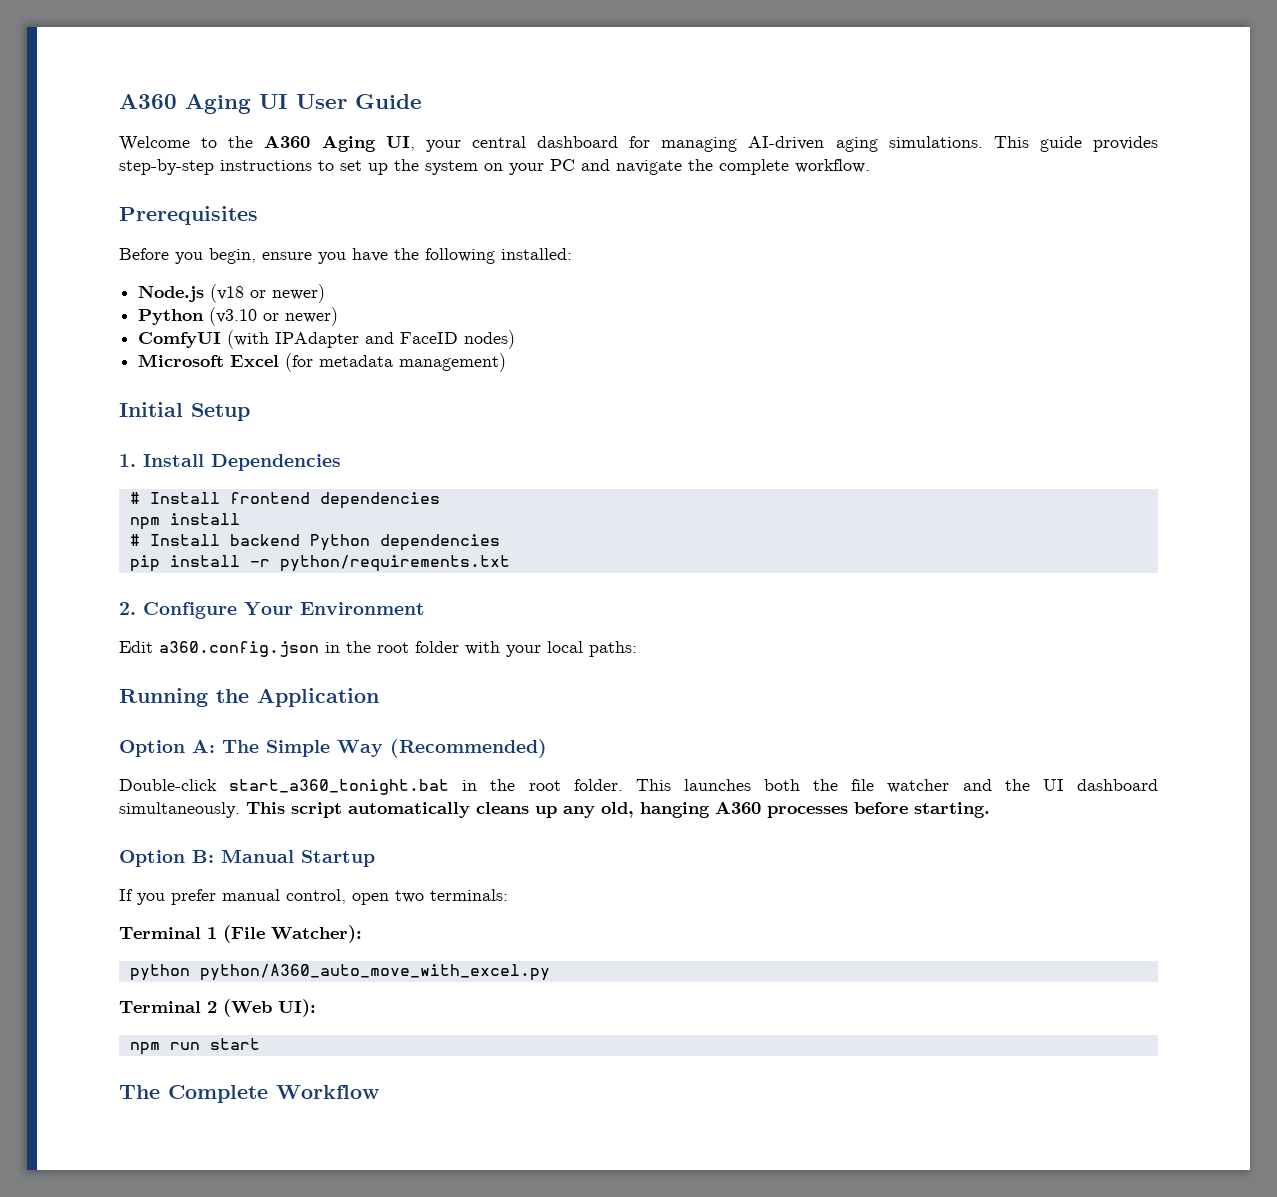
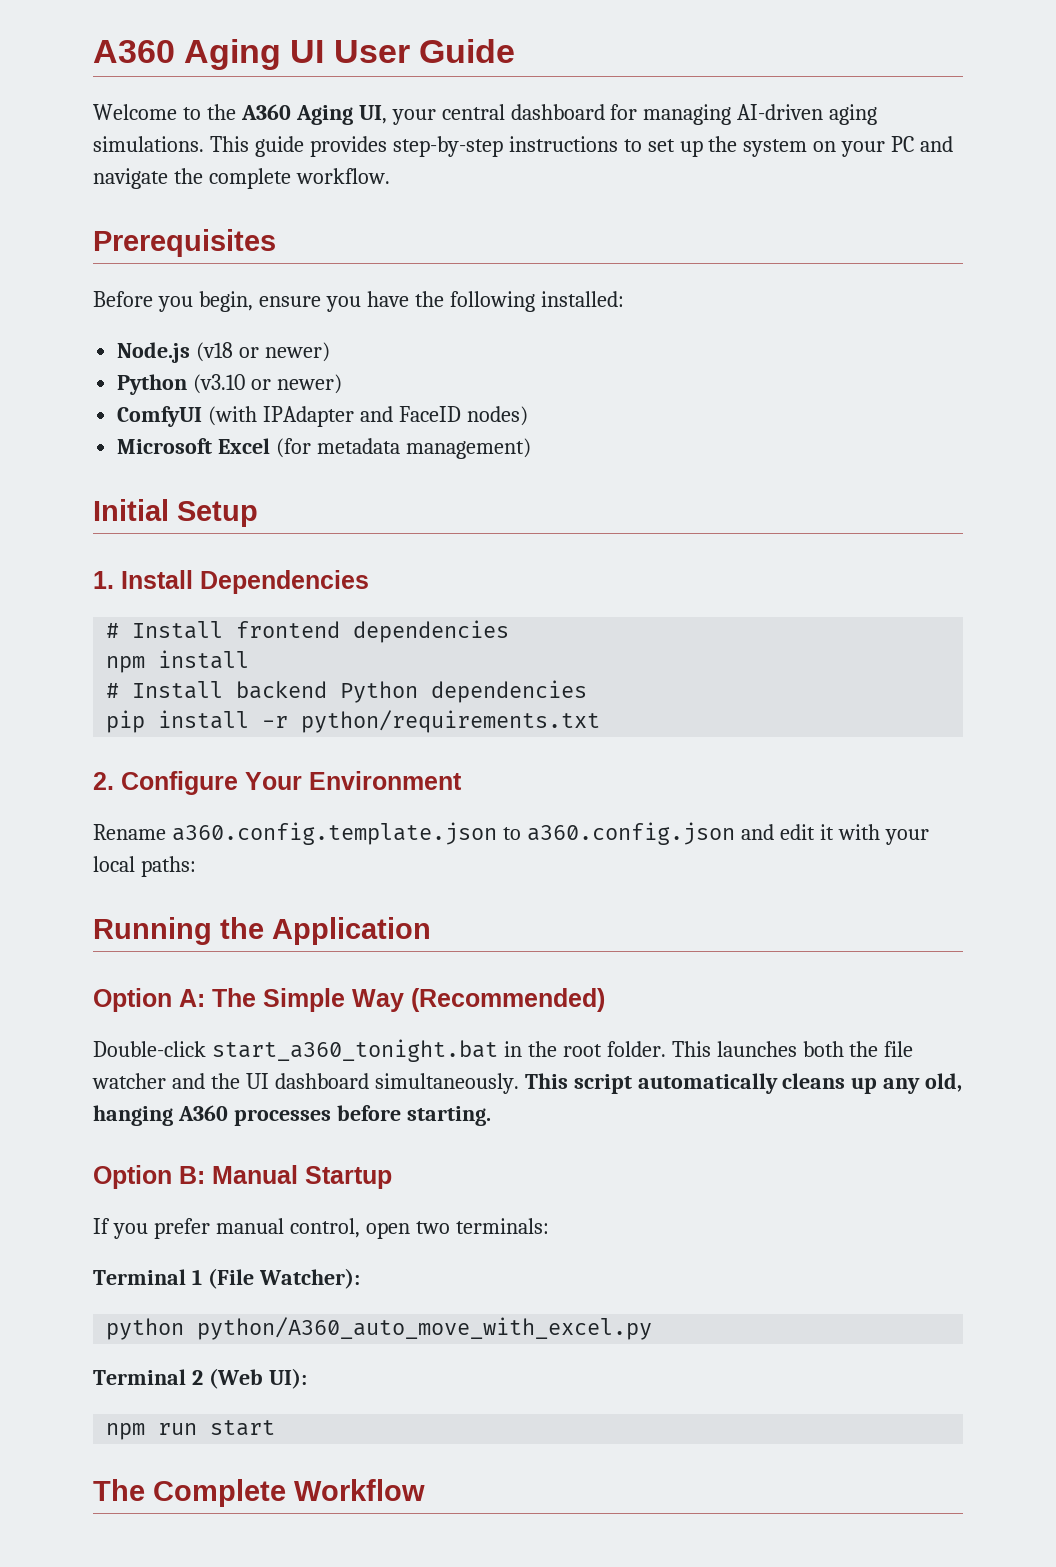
[119,641,459,657] Edit a360.config.json in the root folder -> [93,822,834,845] Rename a360.config.template.json to a360.config.json and edit it

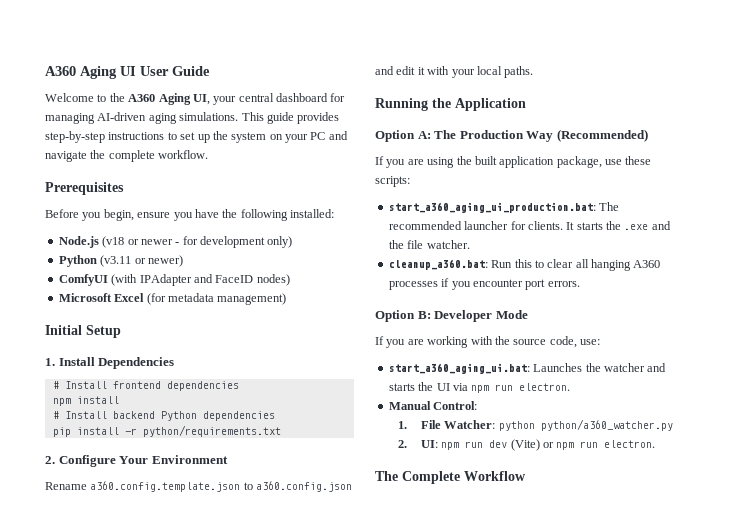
[265,342,331,362] [117,374,246,395] newer) // Python (v3.10 -> [140,236,293,248] [58,255,132,267] newer - for development only) // Python (v3.11
[140,856,196,877] paths: -> [504,66,534,78] paths.
[263,988,345,1012] Simple -> [459,130,524,139] Production
[93,1039,914,1062] [92,1073,963,1094] [93,1105,491,1126] Double-click start_a360_tonight.bat in the root folder. This launches both the file watcher and the UI dashboard simultaneously. This script automatically cleans up any old, hanging A360 processes before starting. -> [375,156,652,168] [375,176,410,187] [388,202,620,213] [388,221,671,230] [388,240,470,249] [388,259,661,271] [388,278,580,290] If you are using the built application package, use these scripts: // start_a360_aging_ui_production.bat: The recommended launcher for clients. It starts the .exe and the file watcher. // cleanup_a360.bat: Run this to clear all hanging A360 processes if you encounter port errors.
[212,1165,392,1189] [93,1218,549,1239] [93,1268,360,1289] [106,1317,653,1340] [93,1368,307,1389] [106,1420,276,1440] Manual Startup // If you prefer manual control, open two terminals: // Terminal 1 (File Watcher): // python python/A360_auto_move_with_excel.py // Terminal 2 (Web UI): // npm run start -> [434,310,528,322] [375,336,600,348] [388,363,667,374] [388,382,571,393] [388,401,478,410] [397,419,673,431] [397,439,656,451] Developer Mode // If you are working with the source code, use: // start_a360_aging_ui.bat: Launches the watcher and starts the UI via npm run electron. // Manual Control: // 1. File Watcher: python python/a360_watcher.py // 2. UI: npm run dev (Vite) or npm run electron.

